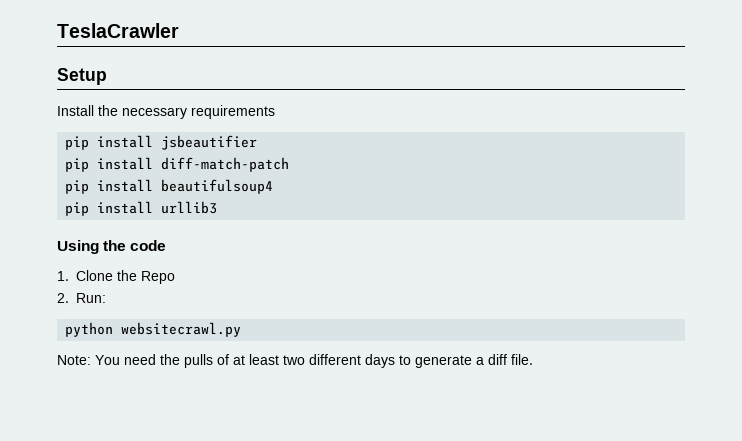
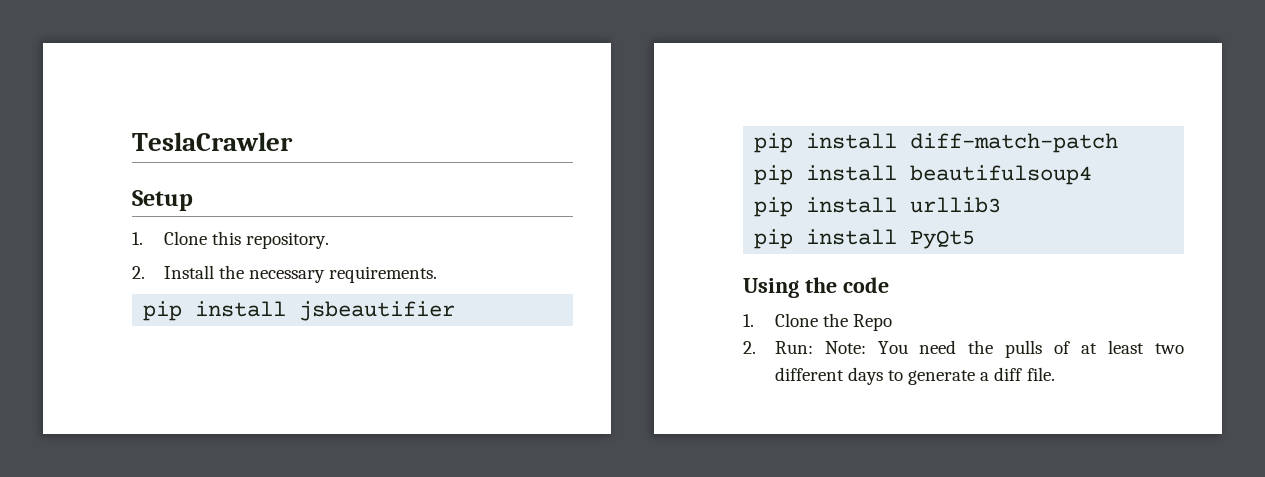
(107, 76) none -> [132,231,329,249] [132,266,145,279] 1. Clone this repository. // 2.
[191,105,275,119] requirements -> [329,266,438,283] requirements.
(218, 207) none -> [754,229,976,249] // pip install PyQt5
[65,322,242,337] // python websitecrawl.py // -> (813, 347) none

